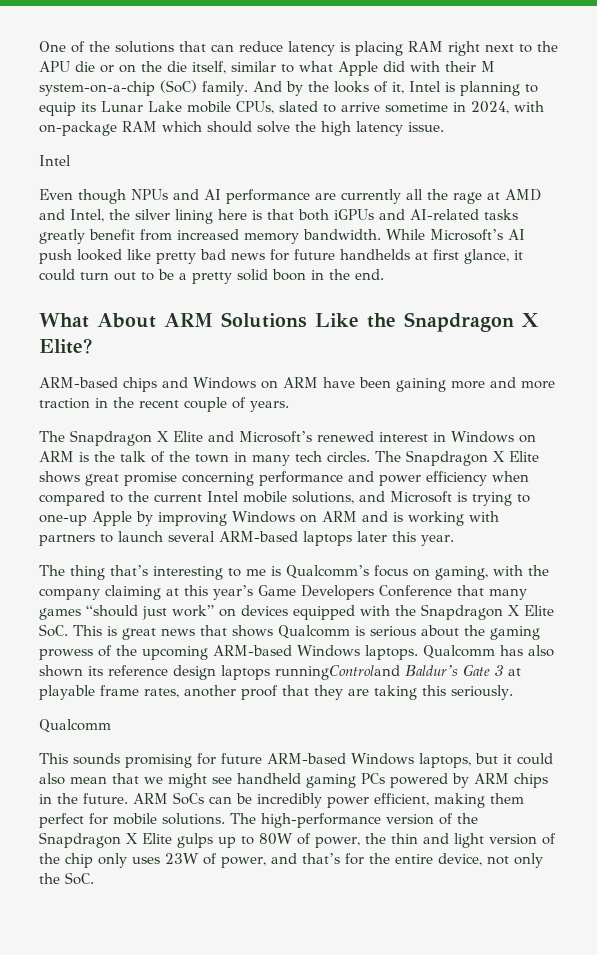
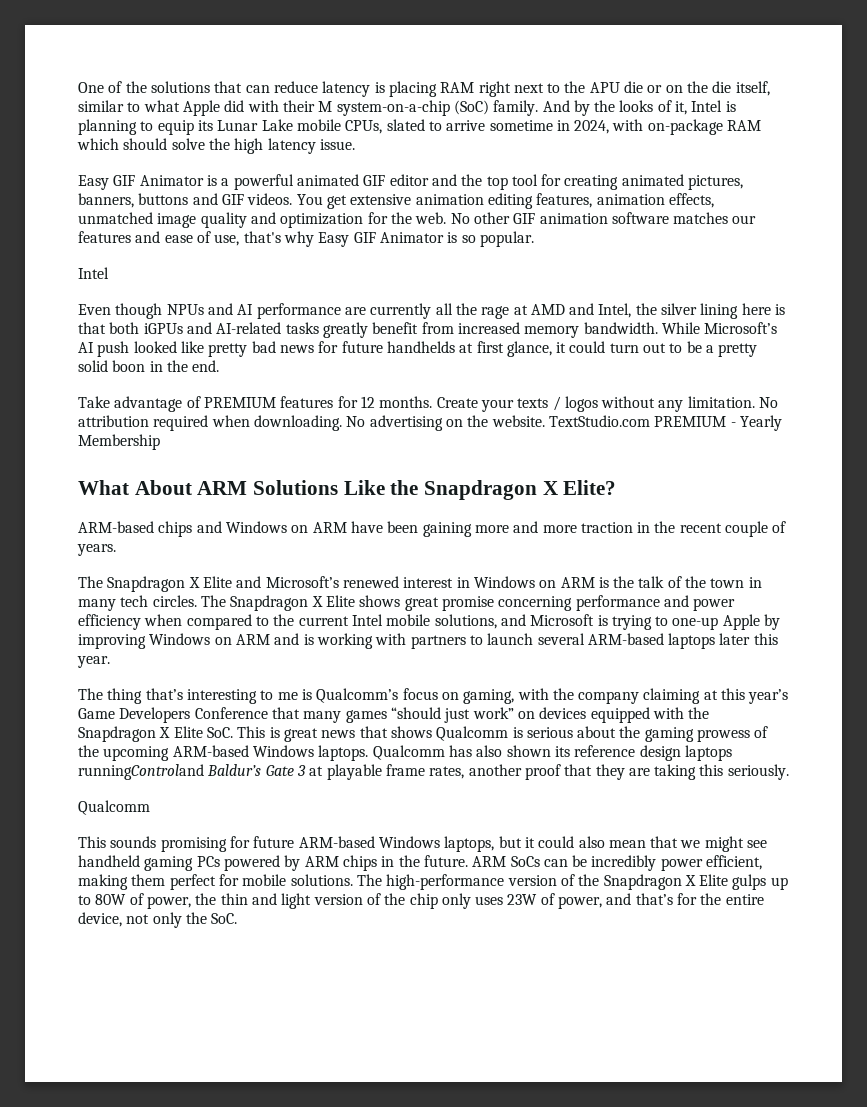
(444, 127) none -> [78,174,744,190] [78,193,714,209] [78,212,757,228] [78,231,534,247] // Easy GIF Animator is a powerful animated GIF editor and the top tool for creating animated pictures, banners, buttons and GIF videos. You get extensive animation editing features, animation effects, unmatched image quality and optimization for the web. No other GIF animation software matches our features and ease of use, that's why Easy GIF Animator is so popular.
(384, 274) none -> [78,396,779,412] [78,415,782,431] [78,434,160,450] // Take advantage of PREMIUM features for 12 months. Create your texts / logos without any limitation. No attribution required when downloading. No advertising on the website. TextStudio.com PREMIUM - Yearly Membership

